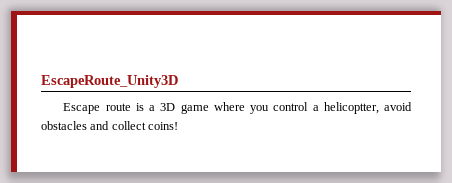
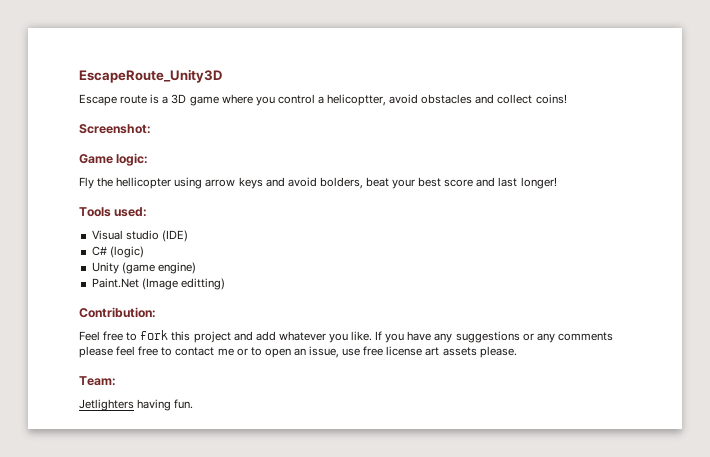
(179, 126) none -> [79,124,151,134] [79,153,149,166] [79,177,557,189] [79,207,148,217] [91,230,188,242] [91,246,144,258] [91,262,196,274] [91,278,225,290] [79,307,156,318] [79,330,613,343] [79,346,517,358] [79,376,116,386] [79,399,194,411] // Screenshot: // Game logic: // Fly the hellicopter using arrow keys and avoid bolders, beat your best score and last longer! // Tools used: // Visual studio (IDE) // C# (logic) // Unity (game engine) // Paint.Net (Image editting) // Contribution: // Feel free to fork this project and add whatever you like. If you have any suggestions or any comments please feel free to contact me or to open an issue, use free license art assets please. // Team: // Jetlighters having fun.

